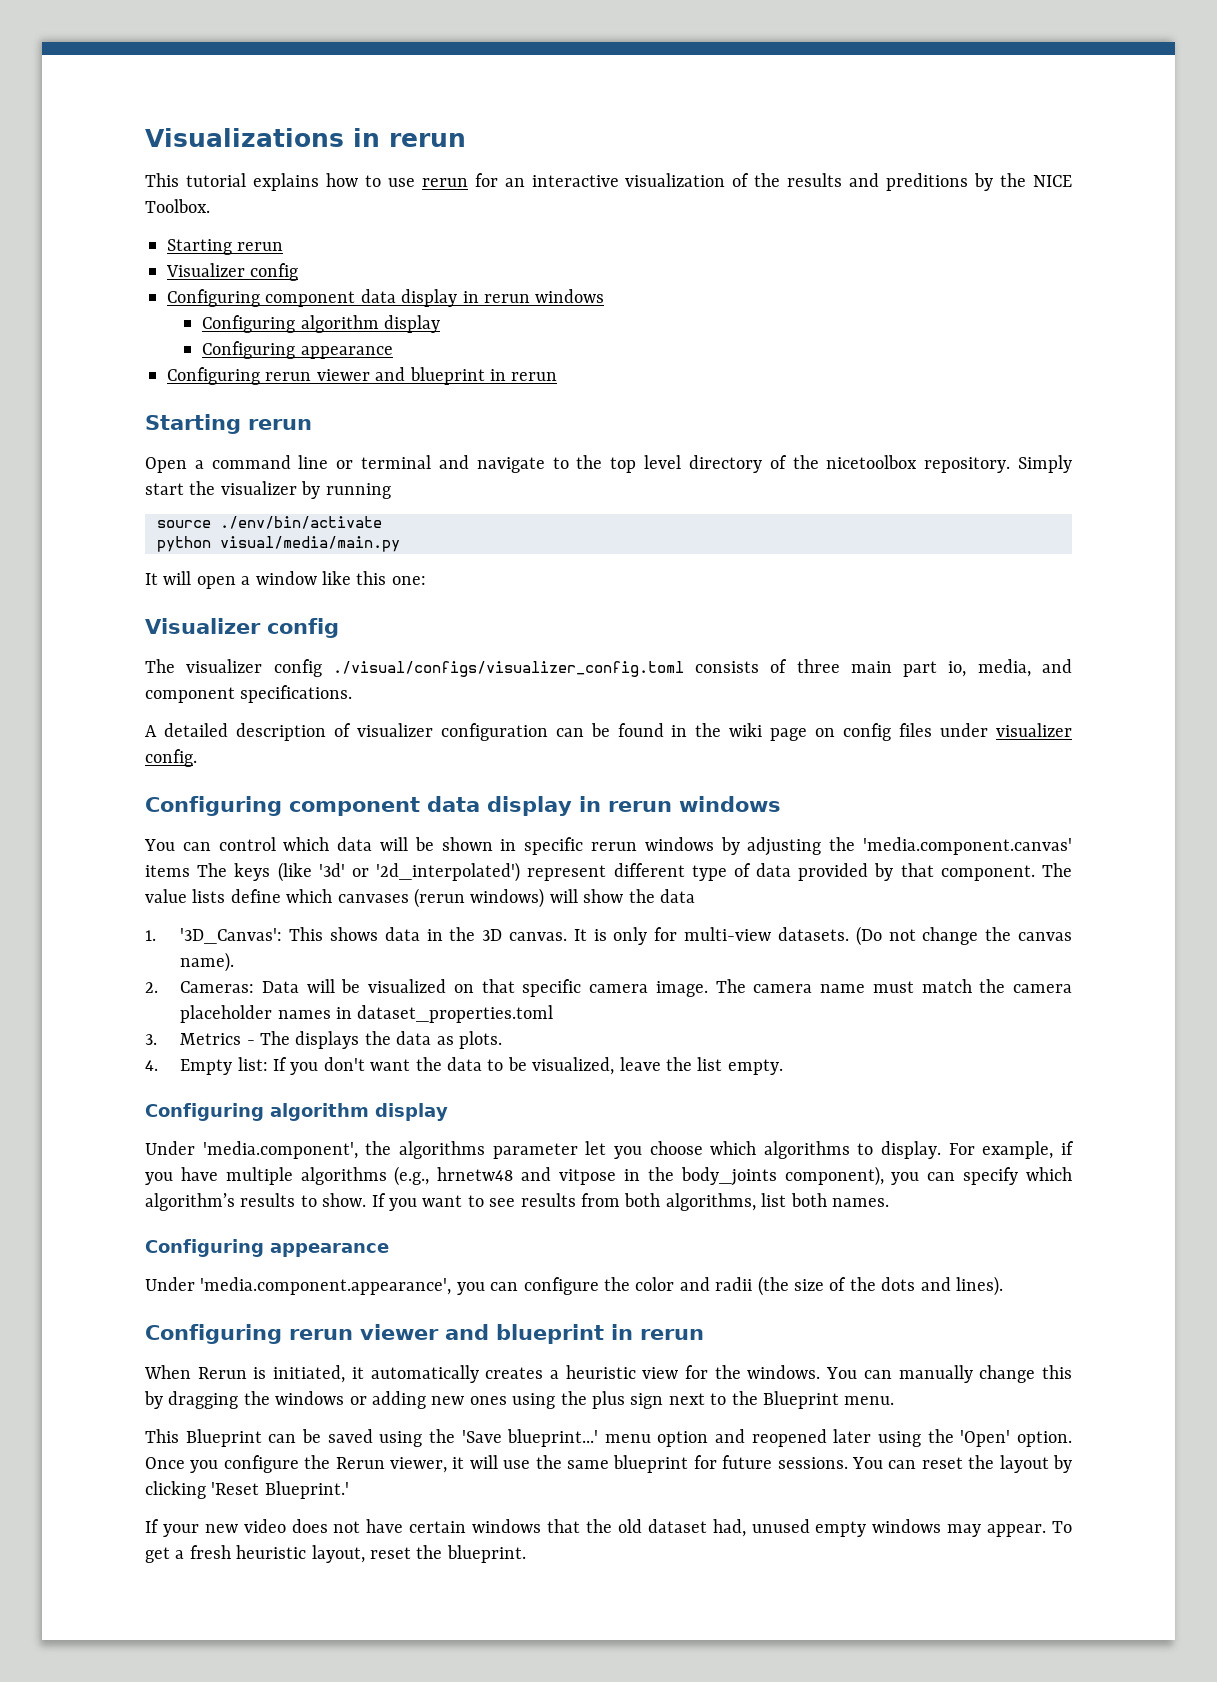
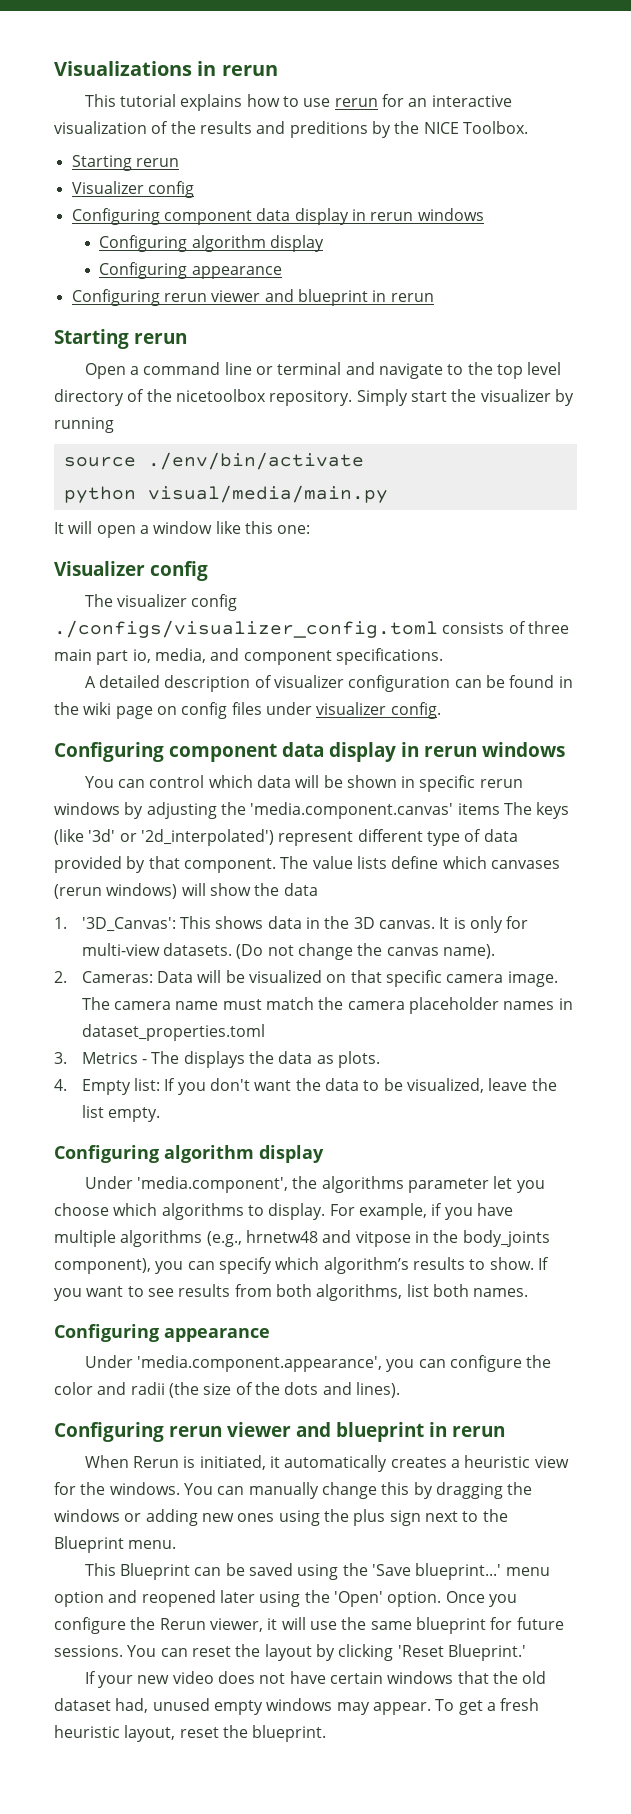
[332,661,684,677] ./visual/configs/visualizer_config.toml -> [54,620,438,638] ./configs/visualizer_config.toml

